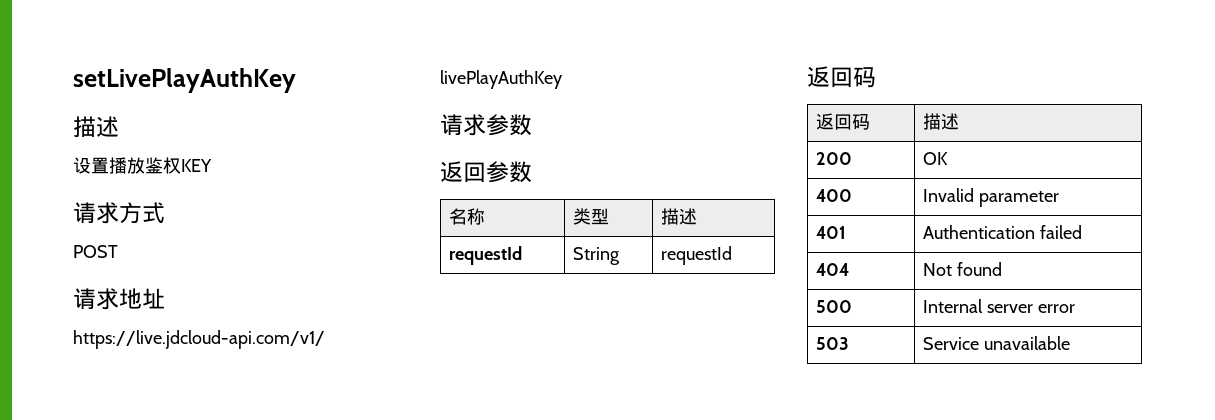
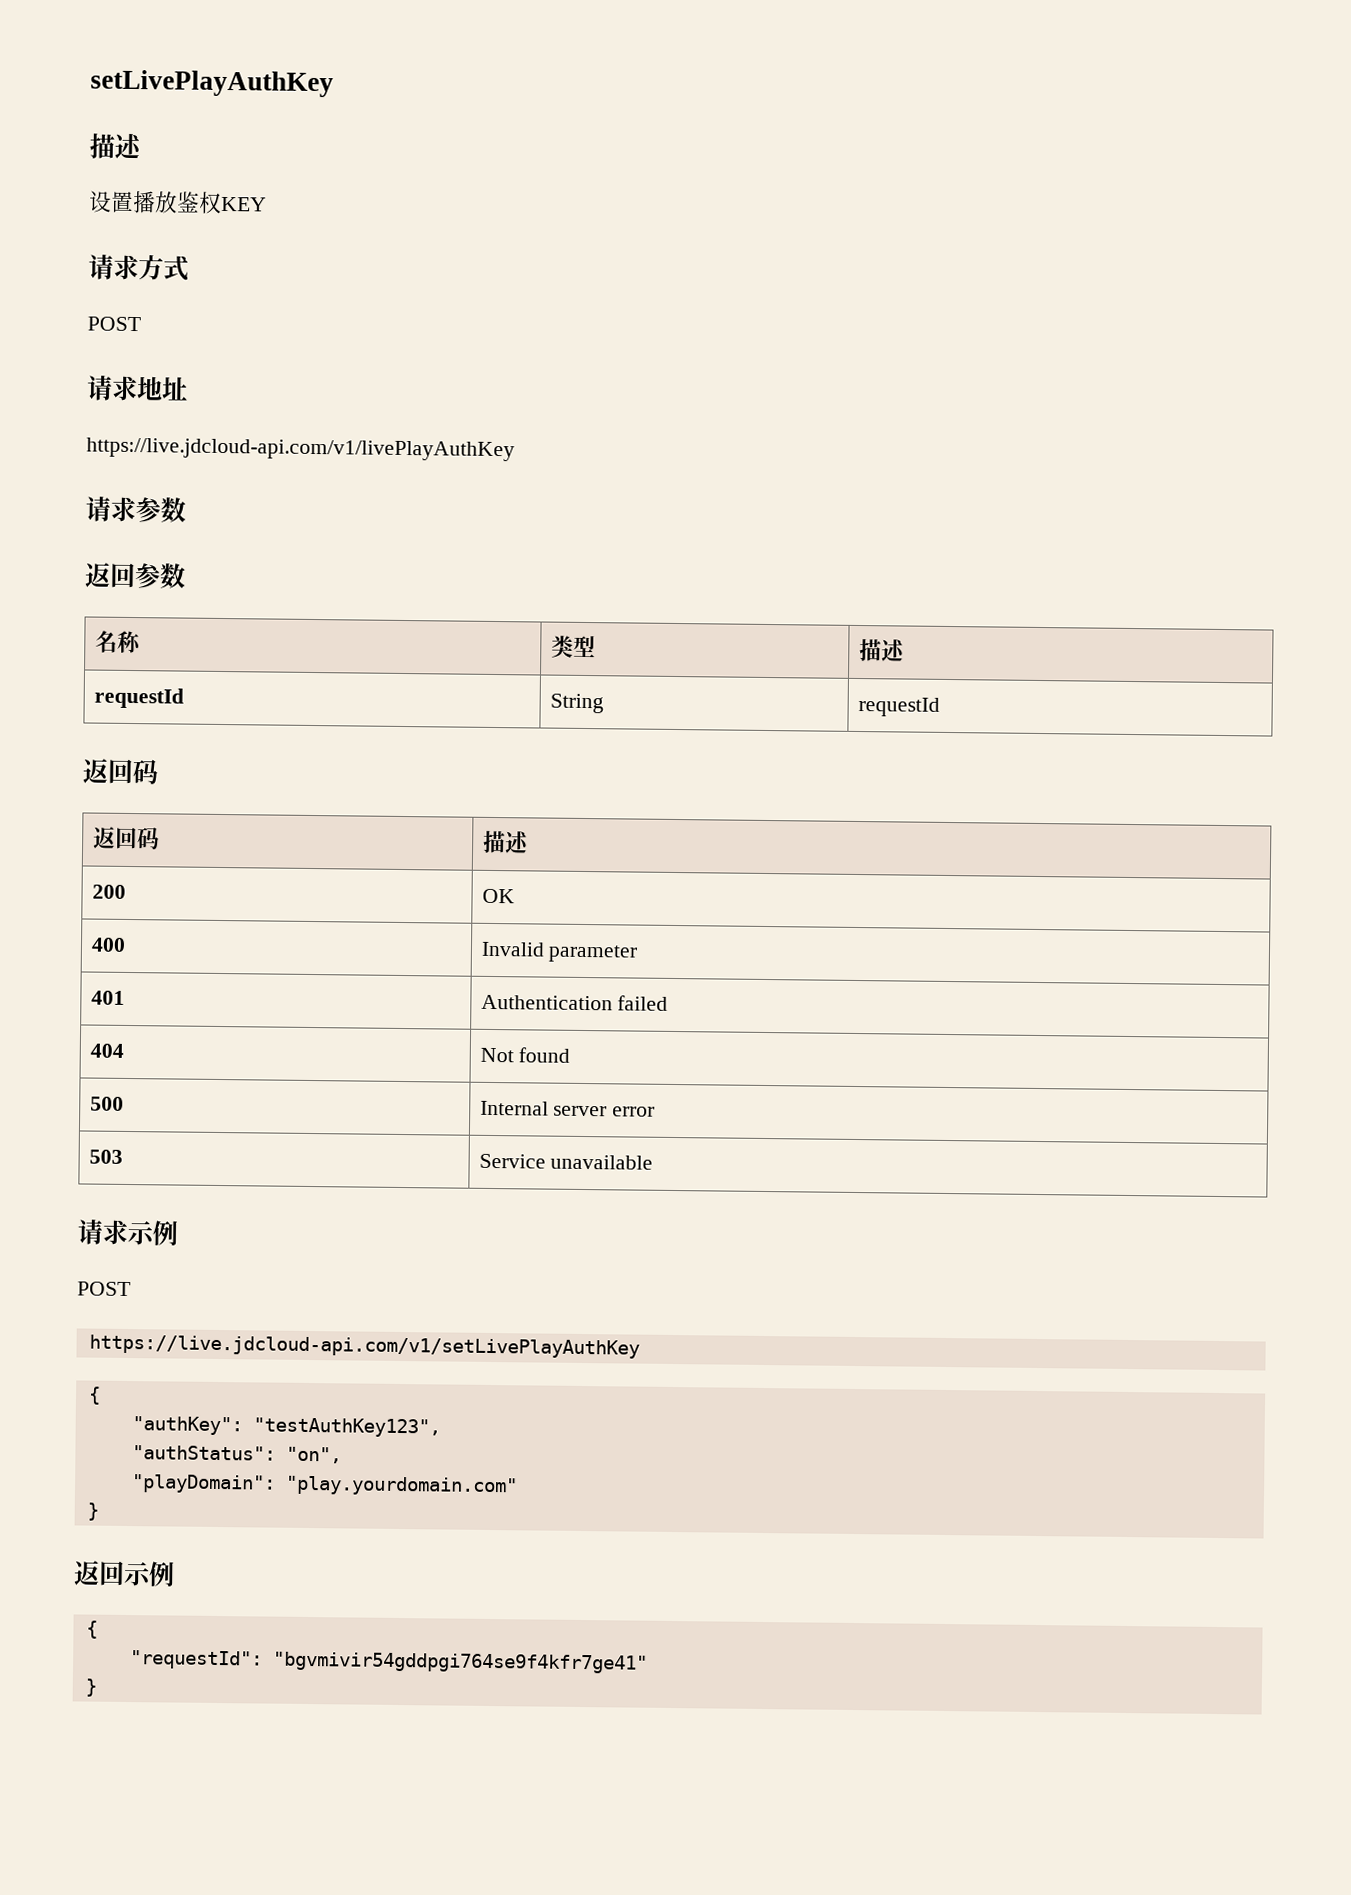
(1070, 343) none -> [77,1219,178,1246] [77,1281,131,1297] [88,1334,640,1359] [87,1386,101,1405] [131,1416,441,1438] [131,1445,342,1464] [130,1474,518,1497] [86,1502,99,1521] [73,1560,175,1587] [85,1620,98,1639] [129,1650,648,1674] [84,1678,97,1697] // 请求示例 // POST // https://live.jdcloud-api.com/v1/setLivePlayAuthKey // { // "authKey": "testAuthKey123", // "authStatus": "on", // "playDomain": "play.yourdomain.com" // } // 返回示例 // { // "requestId": "bgvmivir54gddpgi764se9f4kfr7ge41" // }

